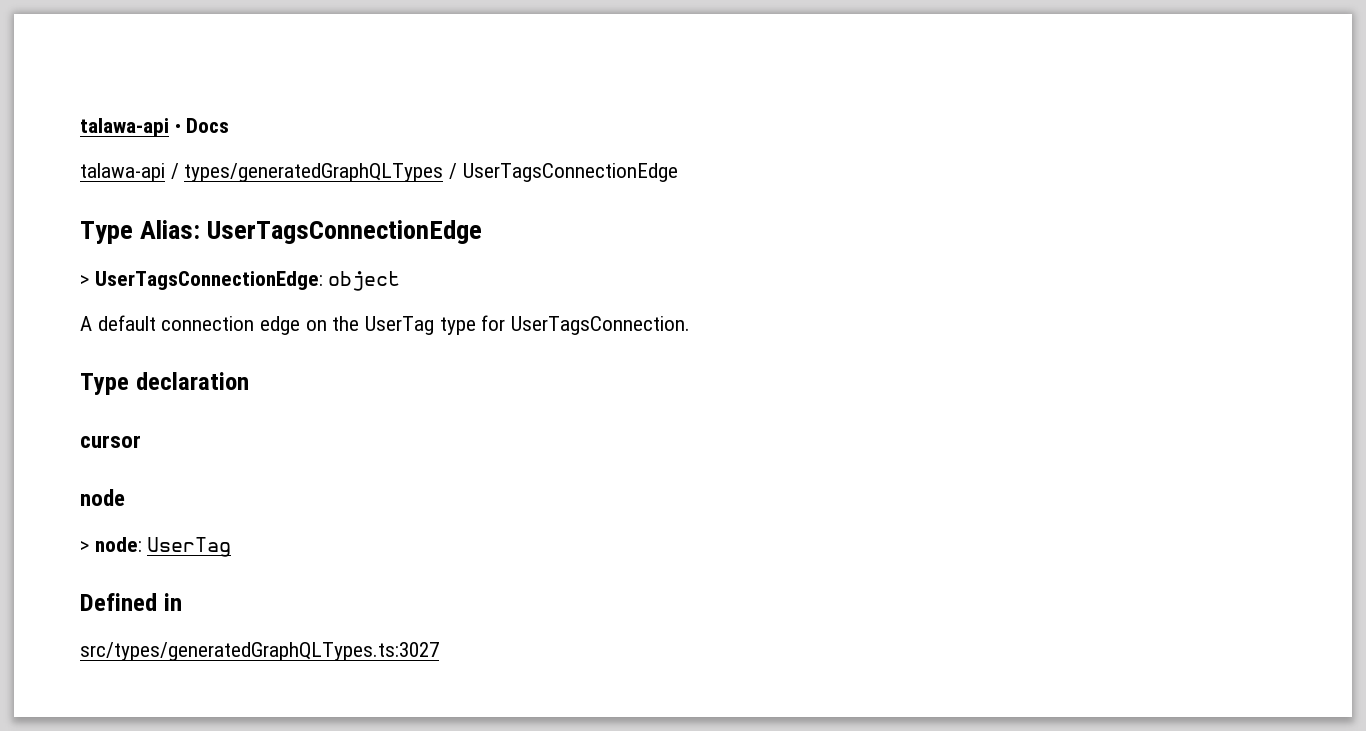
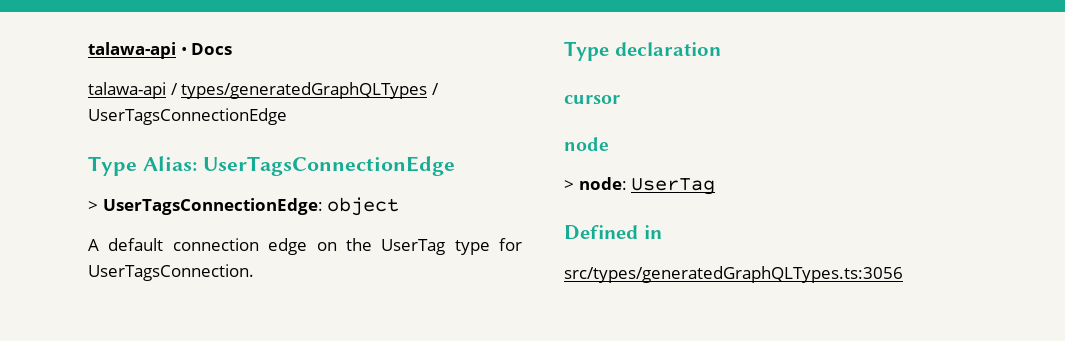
[80,642,439,661] src/types/generatedGraphQLTypes.ts:3027 -> [564,266,903,283] src/types/generatedGraphQLTypes.ts:3056

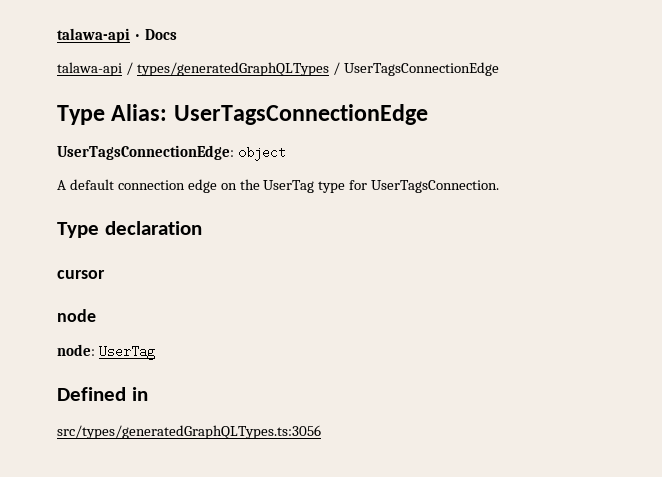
[88,201,98,211] > -> (428, 114) none
[564,180,574,190] > -> (96, 315) none

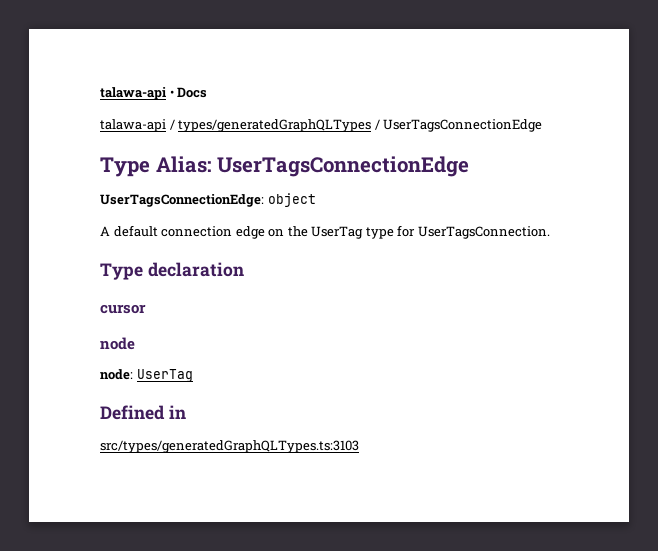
[57,425,321,439] src/types/generatedGraphQLTypes.ts:3056 -> [100,440,359,453] src/types/generatedGraphQLTypes.ts:3103

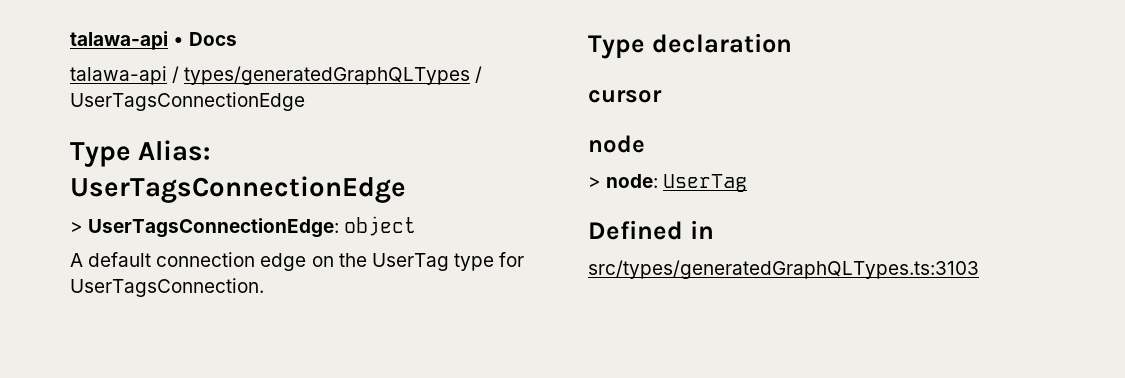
(470, 166) none -> [70,222,83,233] >
(135, 343) none -> [588,177,601,188] >

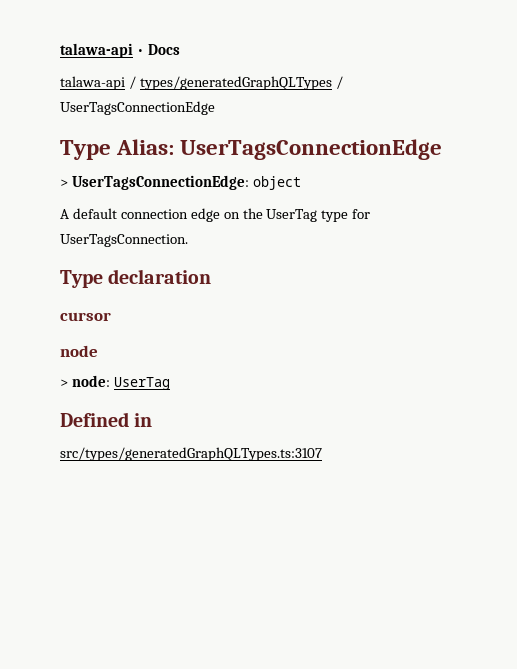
[588,260,979,279] src/types/generatedGraphQLTypes.ts:3103 -> [60,447,322,461] src/types/generatedGraphQLTypes.ts:3107

